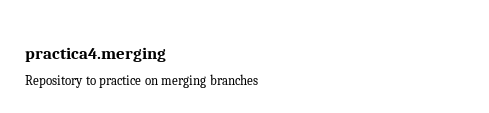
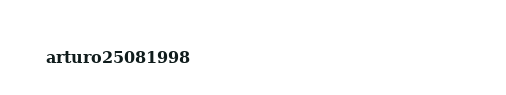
[25,47,166,62] [25,74,258,88] practica4.merging // Repository to practice on merging branches -> [46,51,190,63] arturo25081998

